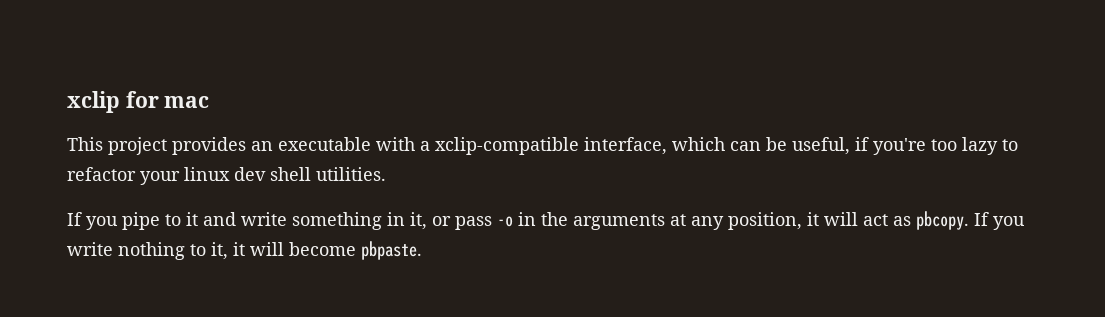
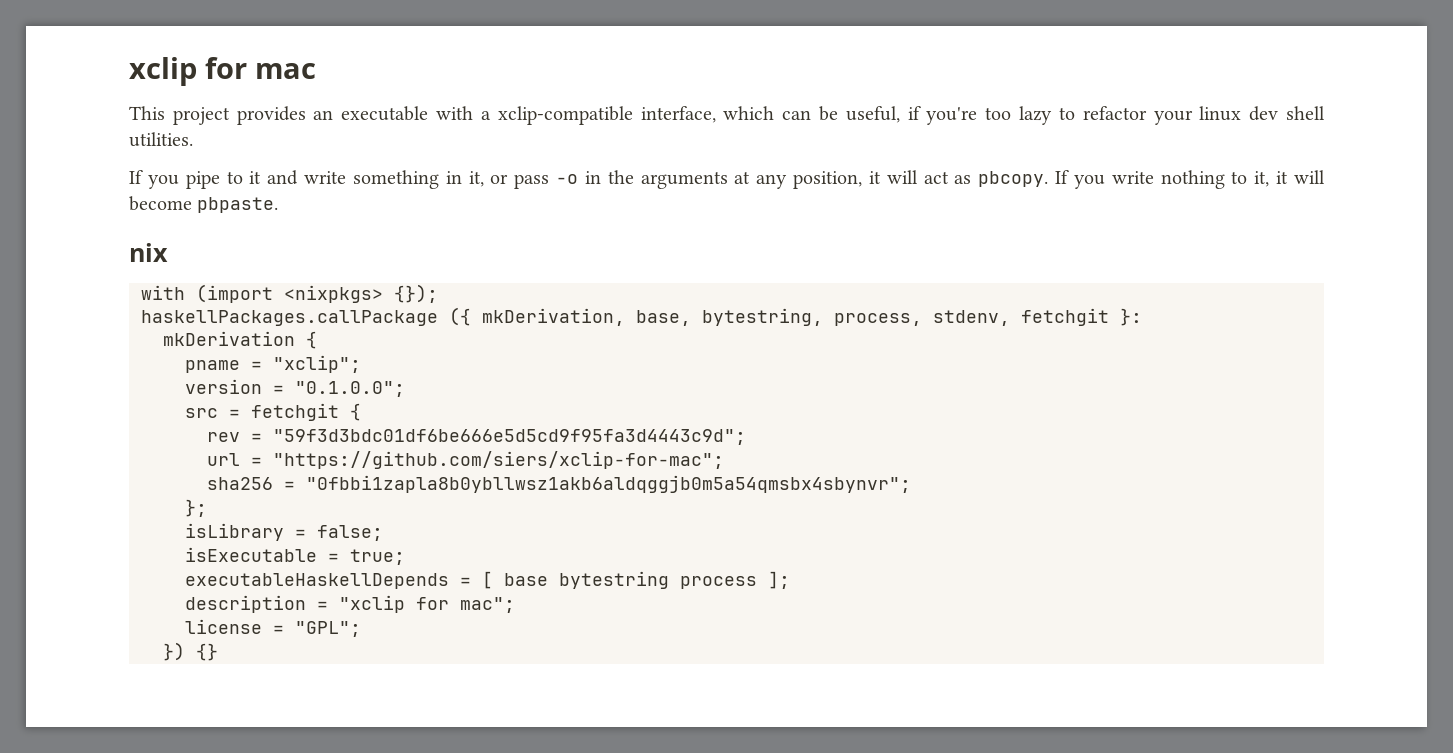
(422, 250) none -> [129,243,168,262] [141,284,438,303] [141,307,1142,326] [163,331,317,349] [185,355,361,373] [185,379,405,397] [185,403,361,421] [207,429,746,445] [207,451,724,469] [207,475,911,493] [185,499,207,517] [185,523,383,541] [185,547,405,565] [185,571,790,589] [185,595,515,613] [185,619,361,637] [163,642,218,661] // nix // with (import <nixpkgs> {}); // haskellPackages.callPackage ({ mkDerivation, base, bytestring, process, stdenv, fetchgit }: // mkDerivation { // pname = "xclip"; // version = "0.1.0.0"; // src = fetchgit { // rev = "59f3d3bdc01df6be666e5d5cd9f95fa3d4443c9d"; // url = "https://github.com/siers/xclip-for-mac"; // sha256 = "0fbbi1zapla8b0ybllwsz1akb6aldqggjb0m5a54qmsbx4sbynvr"; // }; // isLibrary = false; // isExecutable = true; // executableHaskellDepends = [ base bytestring process ]; // description = "xclip for mac"; // license = "GPL"; // }) {}

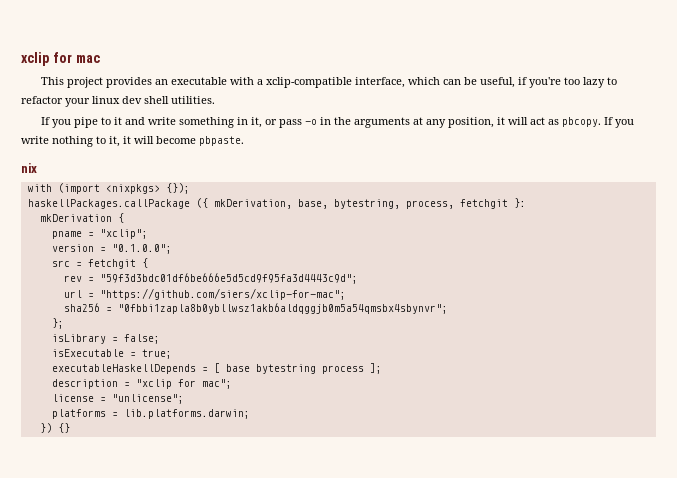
[933,310,1010,326] stdenv, -> (454, 204) none
[295,621,361,637] "GPL"; -> [111,394,184,404] [51,409,250,419] "unlicense"; // platforms = lib.platforms.darwin;

